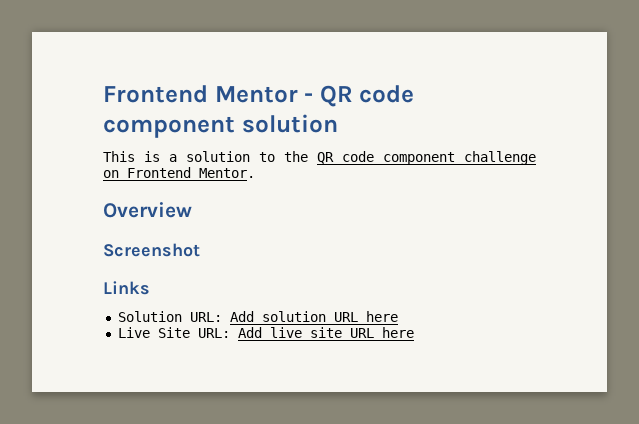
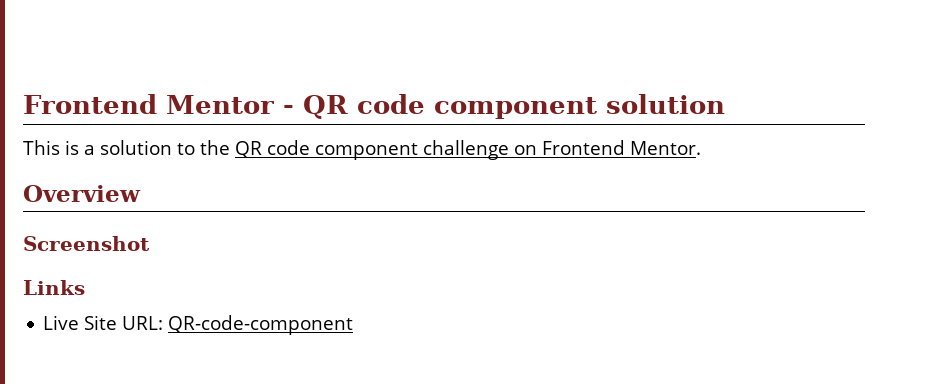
[117,311,398,322] [117,327,414,338] Solution URL: Add solution URL here // Live Site URL: Add live site URL here -> [43,315,354,335] Live Site URL: QR-code-component

